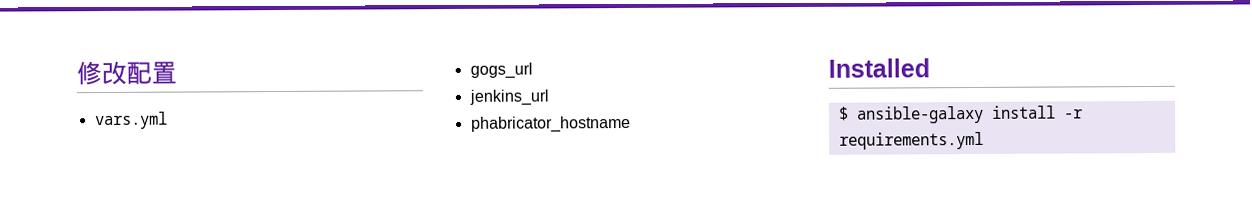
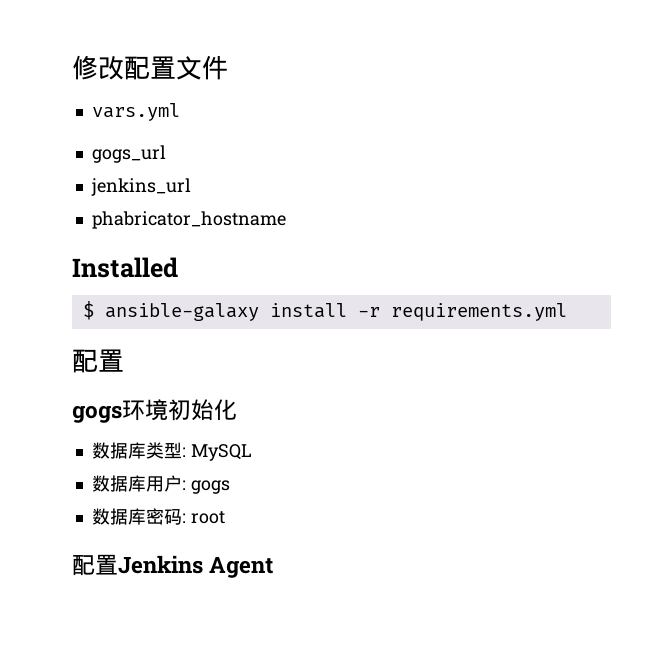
(177, 72) none -> [176,55,228,80] 文件
(984, 140) none -> [72,349,124,373] [72,399,237,423] [91,442,252,461] [91,475,230,494] [91,508,225,525] [72,554,274,578] // 配置 // gogs环境初始化 // 数据库类型: MySQL // 数据库用户: gogs // 数据库密码: root // 配置Jenkins Agent

